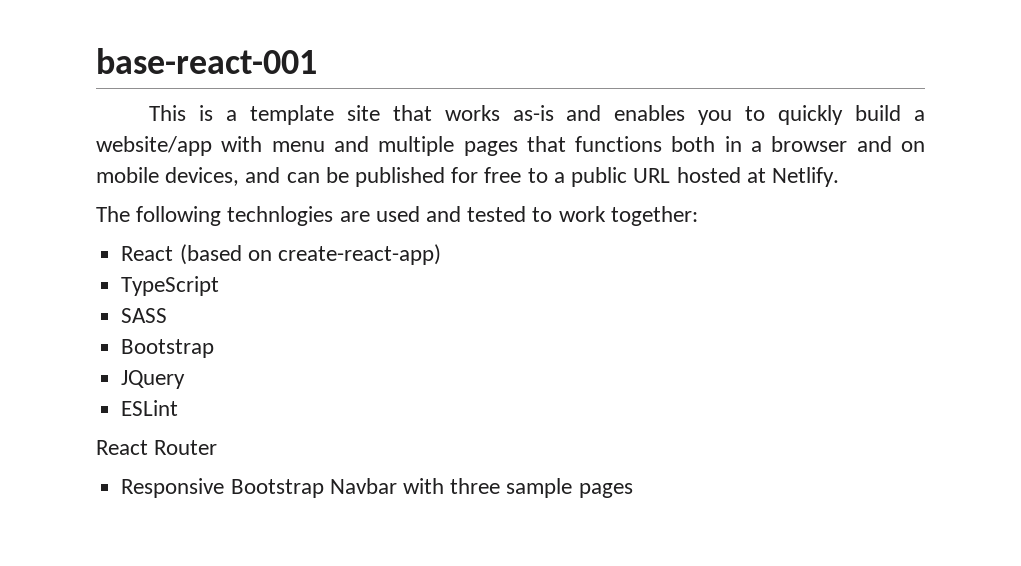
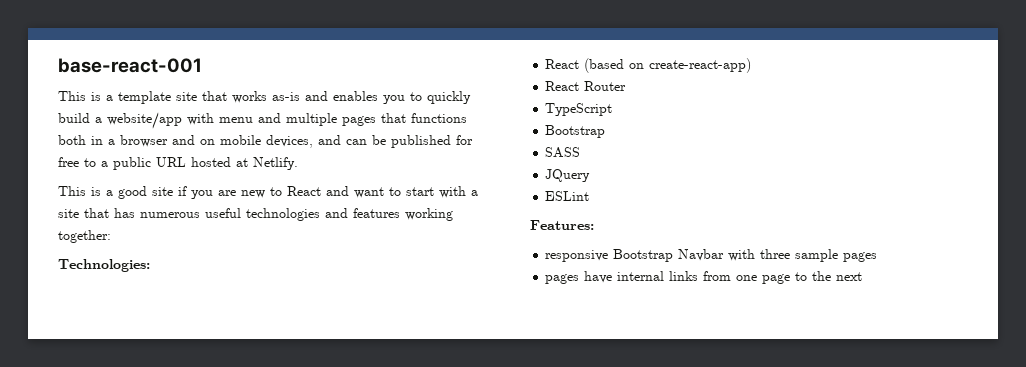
[96,206,606,226] The following technlogies are used and tested to work -> [58,186,478,199] [58,208,453,221] This is a good site if you are new to React and want to start with a site that has numerous useful technologies and features working
(698, 216) none -> [58,259,150,272] // Technologies:
(441, 254) none -> [545,81,627,91] // React Router
(220, 286) none -> [545,125,606,138] // Bootstrap
[121,339,215,358] // Bootstrap -> (581, 152) none
[96,440,218,455] [121,478,225,498] React Router // Responsive -> [530,220,594,230] [545,250,609,262] Features: // responsive
(633, 490) none -> [545,271,863,284] // pages have internal links from one page to the next

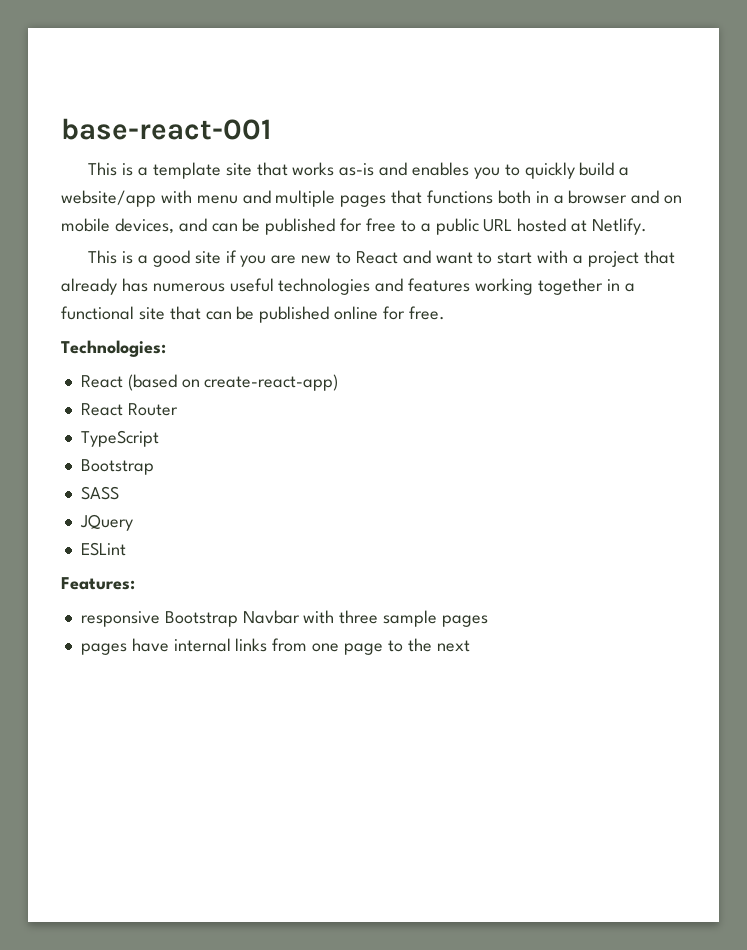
[58,208,109,218] site that -> [587,250,675,267] [61,278,117,295] project that already
[58,230,111,243] together: -> [537,278,635,295] [61,306,445,323] together in a functional site that can be published online for free.

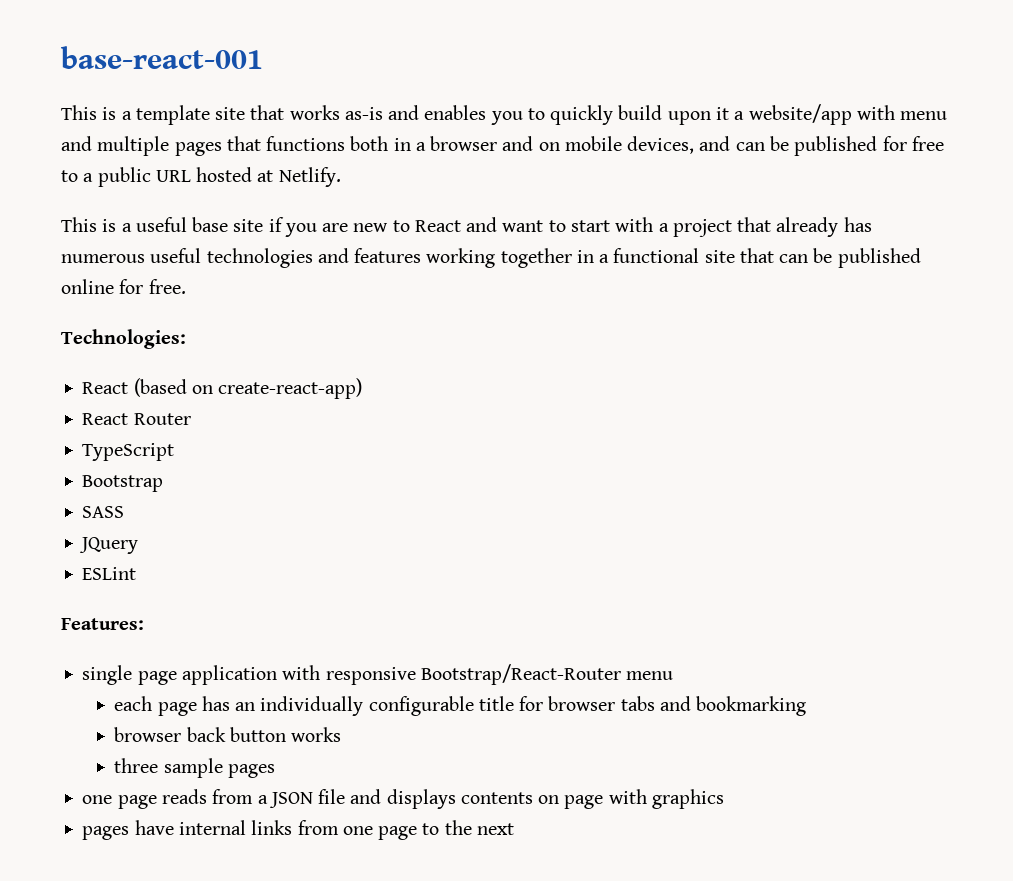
(615, 169) none -> [667,107,729,125] upon it
[152,250,190,267] good -> [135,217,229,232] useful base
[80,610,488,627] responsive Bootstrap Navbar with three sample pages -> [82,664,674,685] [114,696,807,716] [114,727,342,742] [114,758,275,778] [82,789,724,809] single page application with responsive Bootstrap/React-Router menu // each page has an individually configurable title for browser tabs and bookmarking // browser back button works // three sample pages // one page reads from a JSON file and displays contents on page with graphics

